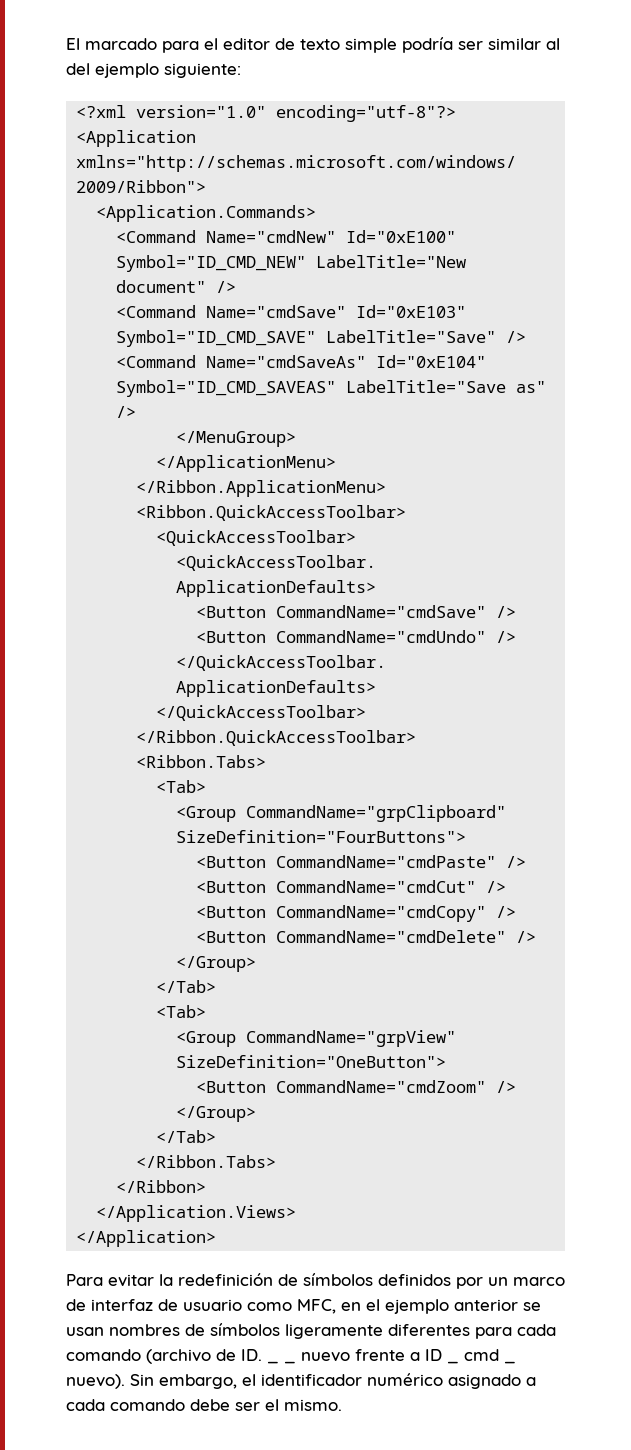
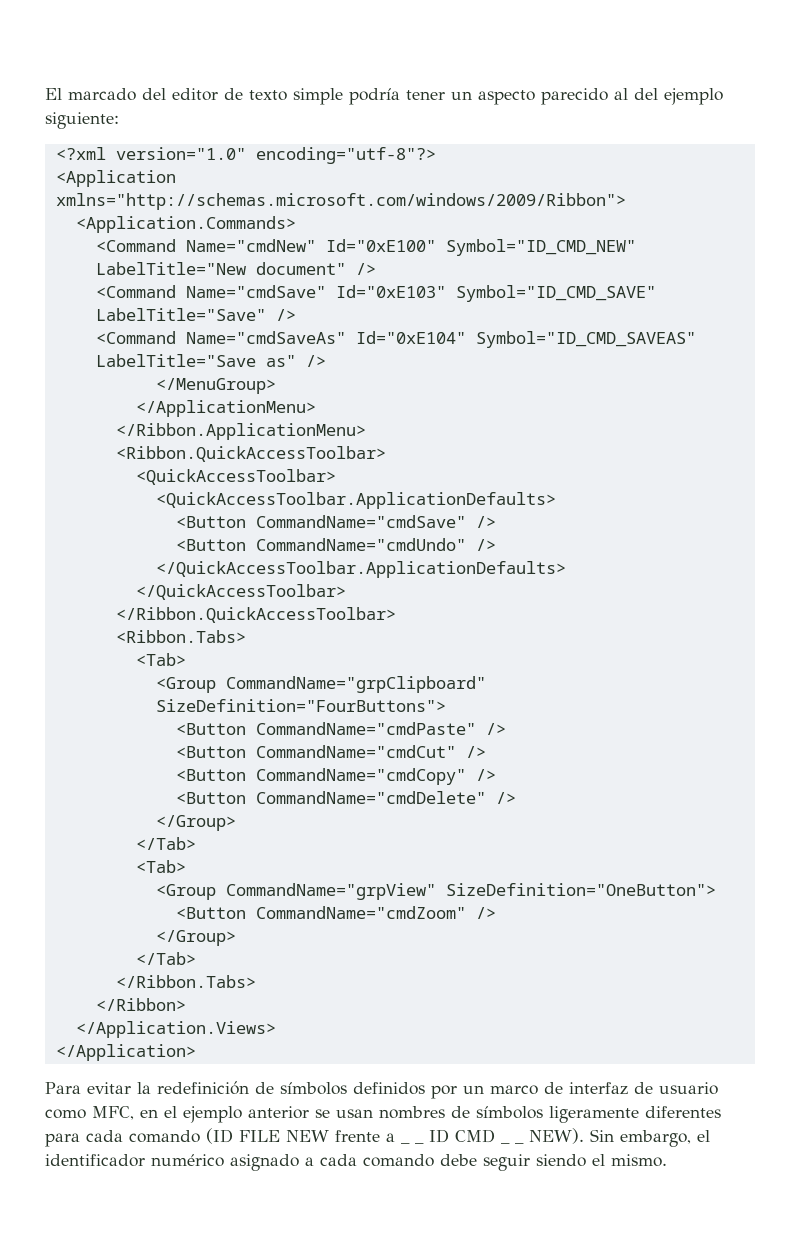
[162,38,218,53] para el -> [142,88,166,100] del
[458,38,541,50] ser similar -> [406,88,608,105] tener un aspecto parecido
[146,1349,262,1364] [267,1349,442,1364] [447,1361,459,1364] [464,1349,499,1361] [504,1361,516,1364] [66,1374,125,1389] (archivo de ID. _ _ nuevo frente a ID _ cmd _ nuevo). -> [206,1128,395,1144] [401,1128,584,1144] (ID FILE NEW frente a _ _ ID CMD _ _ NEW).
[235,1402,260,1411] ser -> [483,1154,586,1171] seguir siendo

